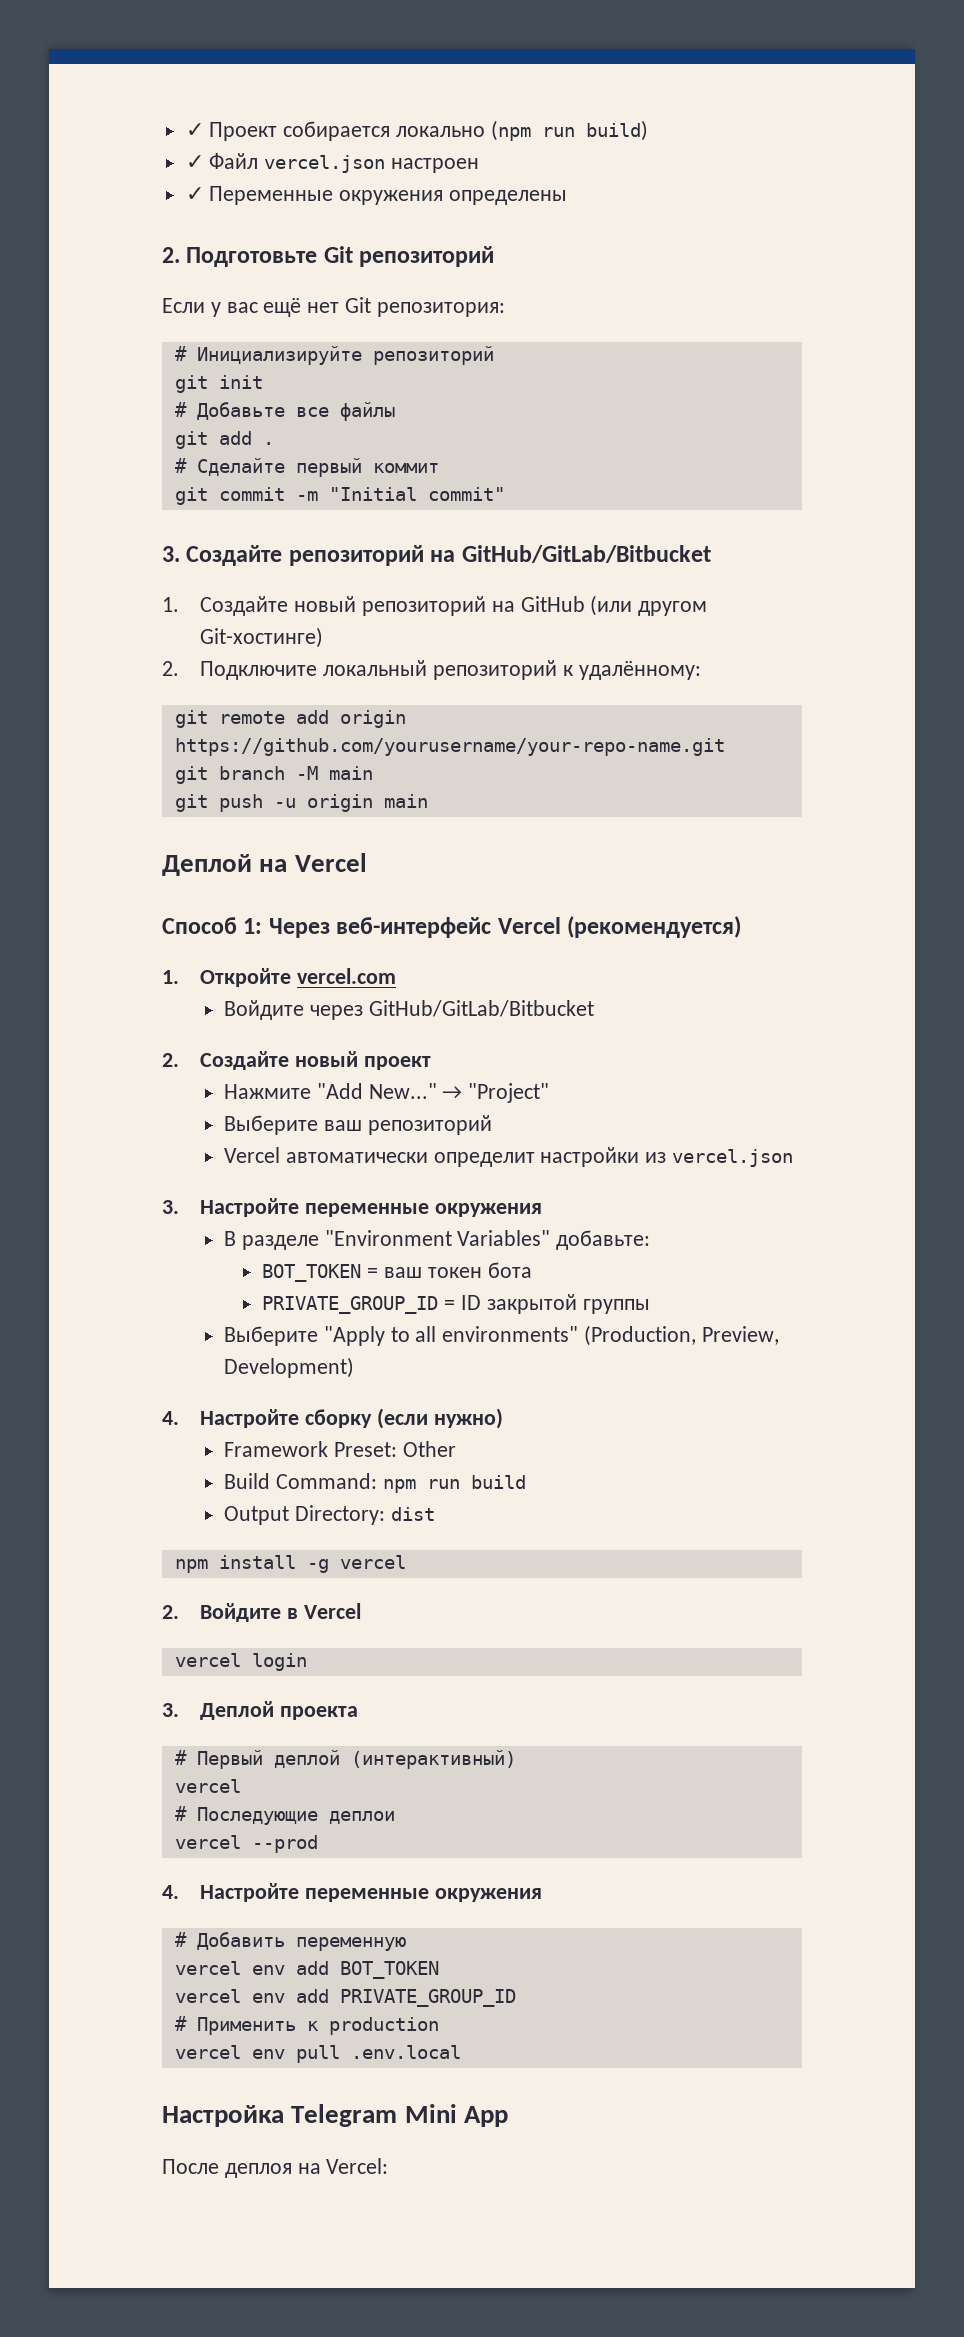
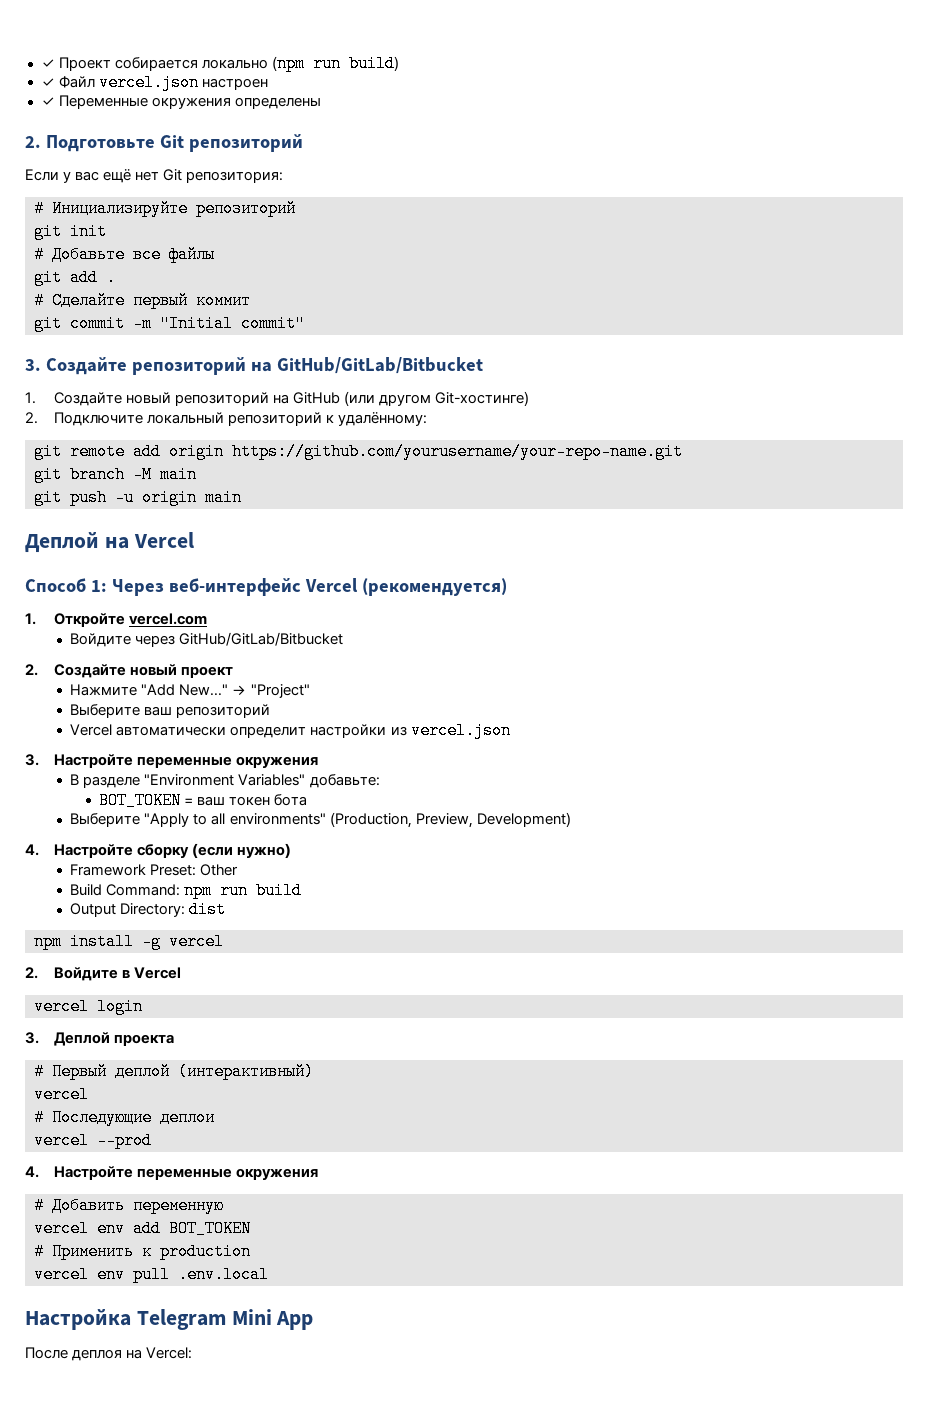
[262,1294,650,1314] // PRIVATE_GROUP_ID = ID закрытой группы -> (308, 800) none
[174,1989,516,2007] // vercel env add PRIVATE_GROUP_ID -> (251, 1228) none

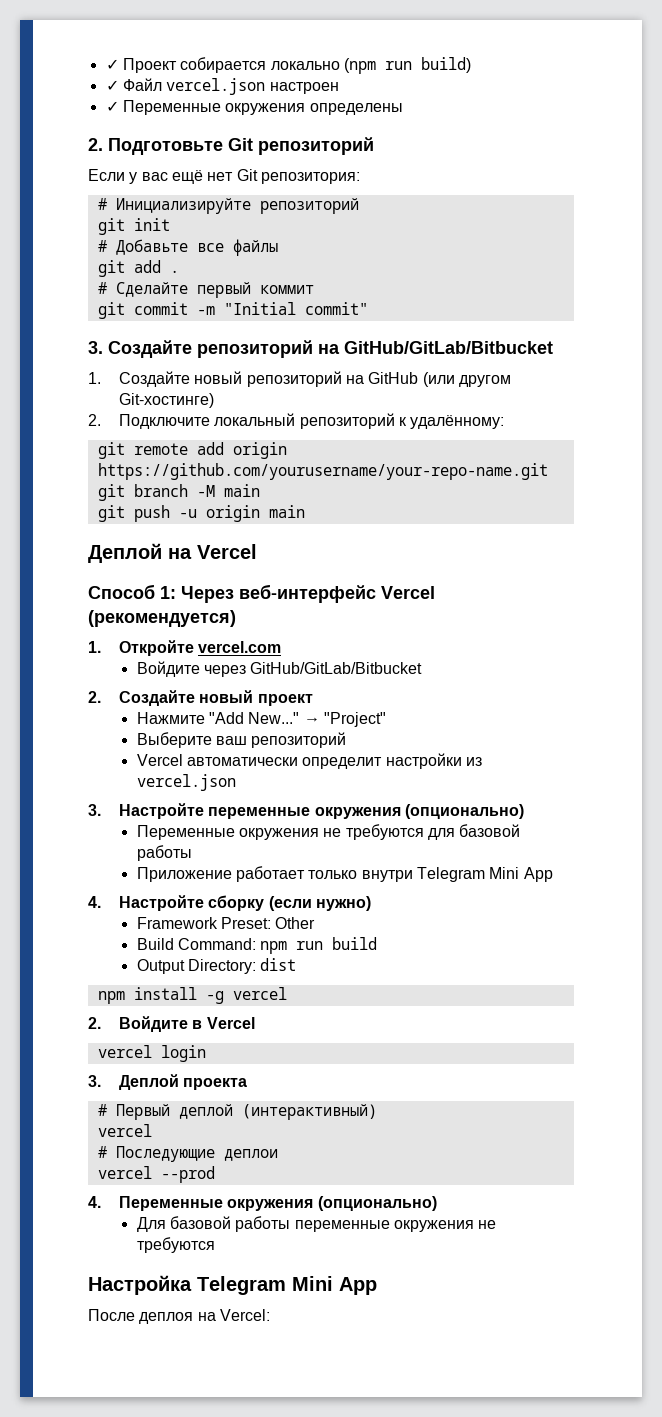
[70,774,380,788] [99,792,308,809] [70,812,571,828] // В разделе "Environment Variables" добавьте: // BOT_TOKEN = ваш токен бота // Выберите "Apply to all environments" (Production, Preview, Development) -> [405,804,525,819] [136,824,521,840] [136,845,192,861] [136,866,553,882] (опционально) // Переменные окружения не требуются для базовой работы // Приложение работает только внутри Telegram Mini App
[53,1166,318,1180] [34,1197,223,1214] [34,1220,251,1237] [34,1243,251,1260] [34,1266,269,1283] Настройте переменные окружения // # Добавить переменную // vercel env add BOT_TOKEN // # Применить к production // vercel env pull .env.local -> [119,1196,437,1211] [136,1216,497,1232] [136,1237,215,1253] Переменные окружения (опционально) // Для базовой работы переменные окружения не требуются

